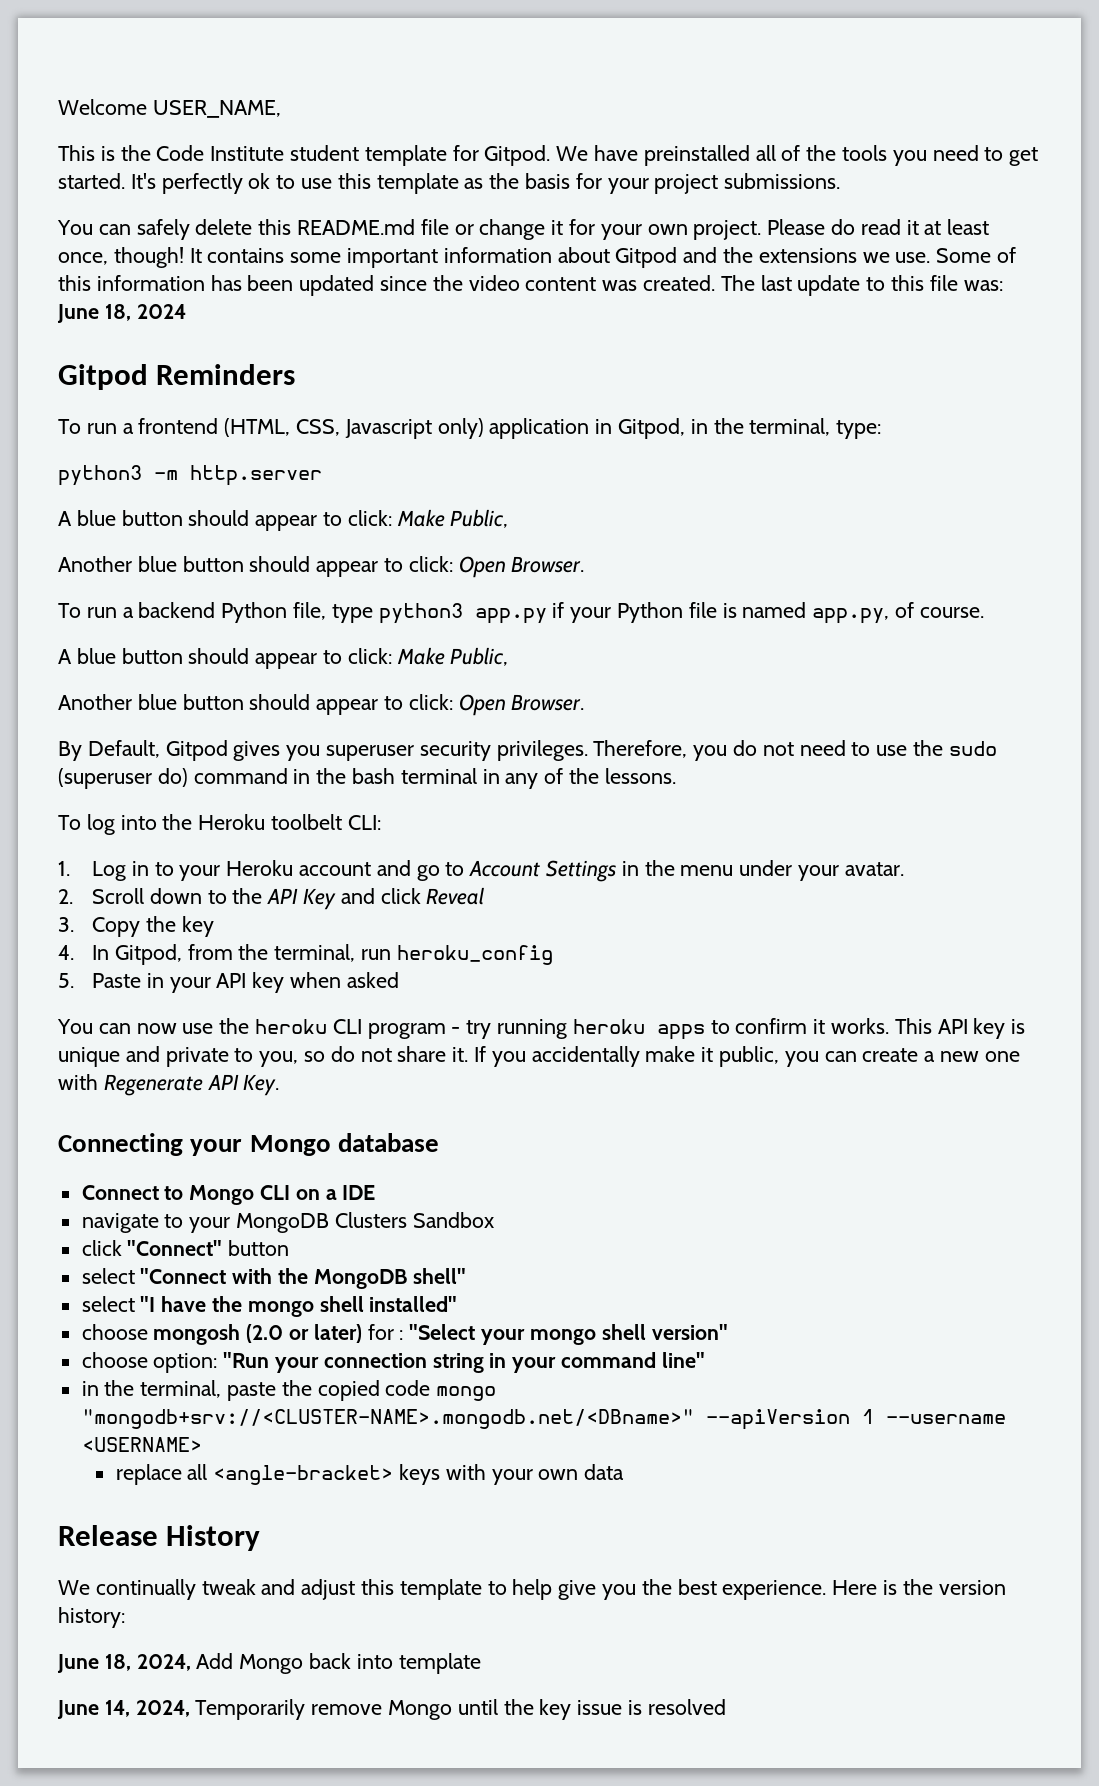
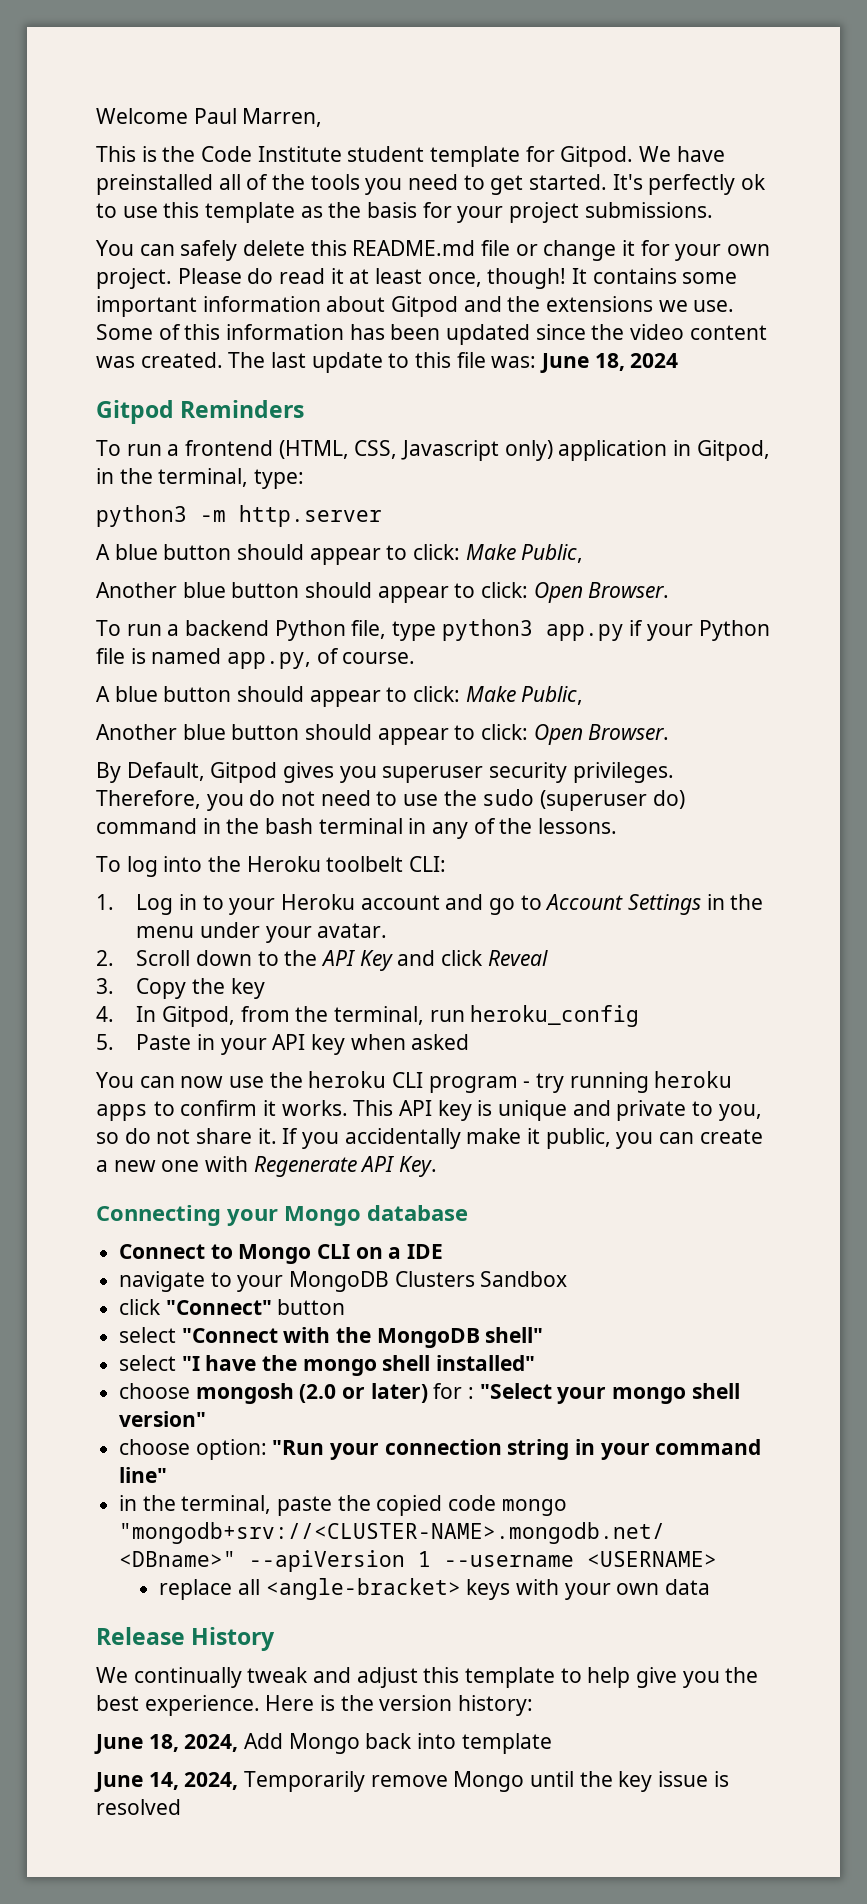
[152,100,281,118] USER_NAME, -> [193,108,323,127] Paul Marren,

